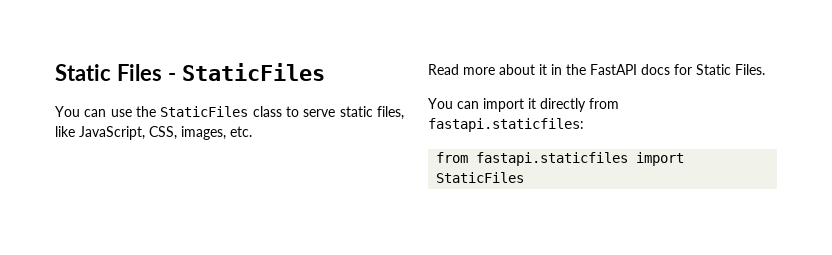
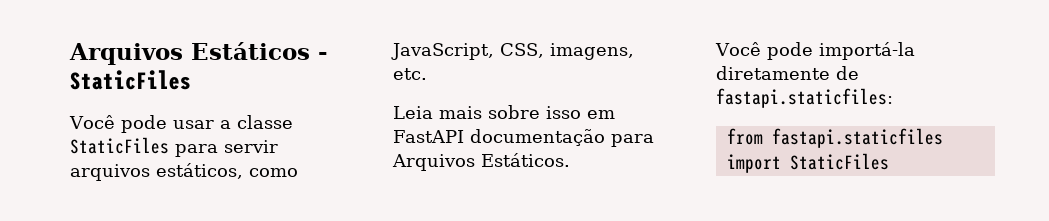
[55,64,162,81] Static Files -> [69,42,310,65] Arquivos Estáticos
[55,106,404,120] [55,126,75,137] You can use the StaticFiles class to serve static files, like -> [69,115,293,133] [70,137,278,157] [70,163,298,181] Você pode usar a classe StaticFiles para servir arquivos estáticos, como
[181,126,226,140] images, -> [550,43,634,60] imagens,
[428,64,765,75] [428,98,619,112] Read more about it in the FastAPI docs for Static Files. // You can import it directly from -> [393,105,615,119] [393,129,654,147] [392,153,570,171] [715,42,915,60] [716,66,859,80] Leia mais sobre isso em FastAPI documentação para Arquivos Estáticos. // Você pode importá-la diretamente de

